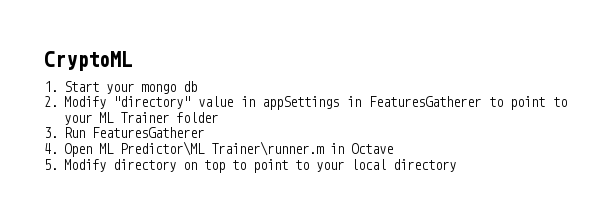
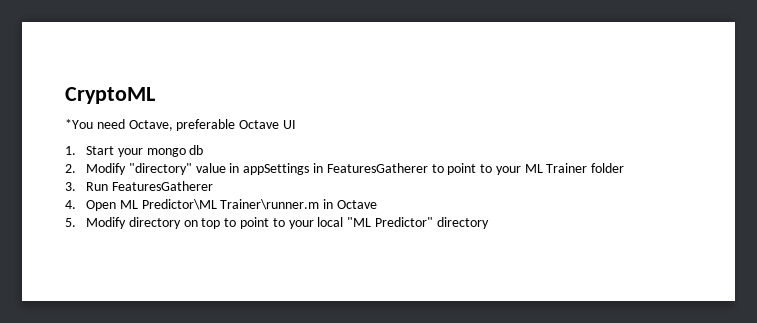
(132, 61) none -> [65,119,296,131] // *You need Octave, preferable Octave UI
(386, 164) none -> [347,217,433,227] "ML Predictor"

